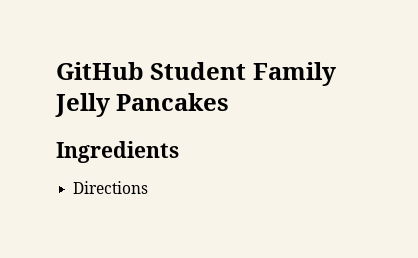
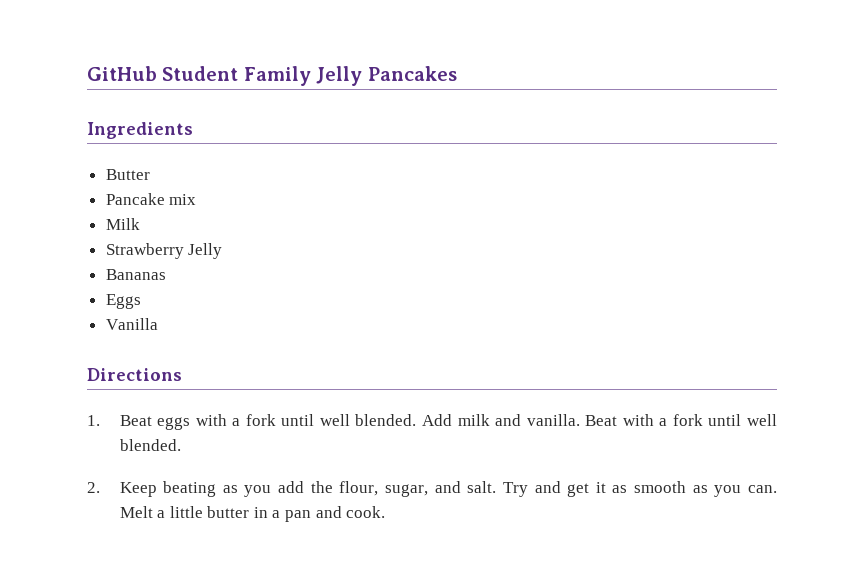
[73,181,149,194] Directions -> [105,169,150,180] [105,193,197,205] [105,218,140,230] [105,243,223,259] [105,269,166,280] [105,294,141,309] [105,318,158,330] [87,368,182,381] [87,414,778,430] [119,439,181,451] [87,481,778,497] [119,506,386,522] Butter // Pancake mix // Milk // Strawberry Jelly // Bananas // Eggs // Vanilla // Directions // 1. Beat eggs with a fork until well blended. Add milk and vanilla. Beat with a fork until well blended. // 2. Keep beating as you add the flour, sugar, and salt. Try and get it as smooth as you can. Melt a little butter in a pan and cook.

